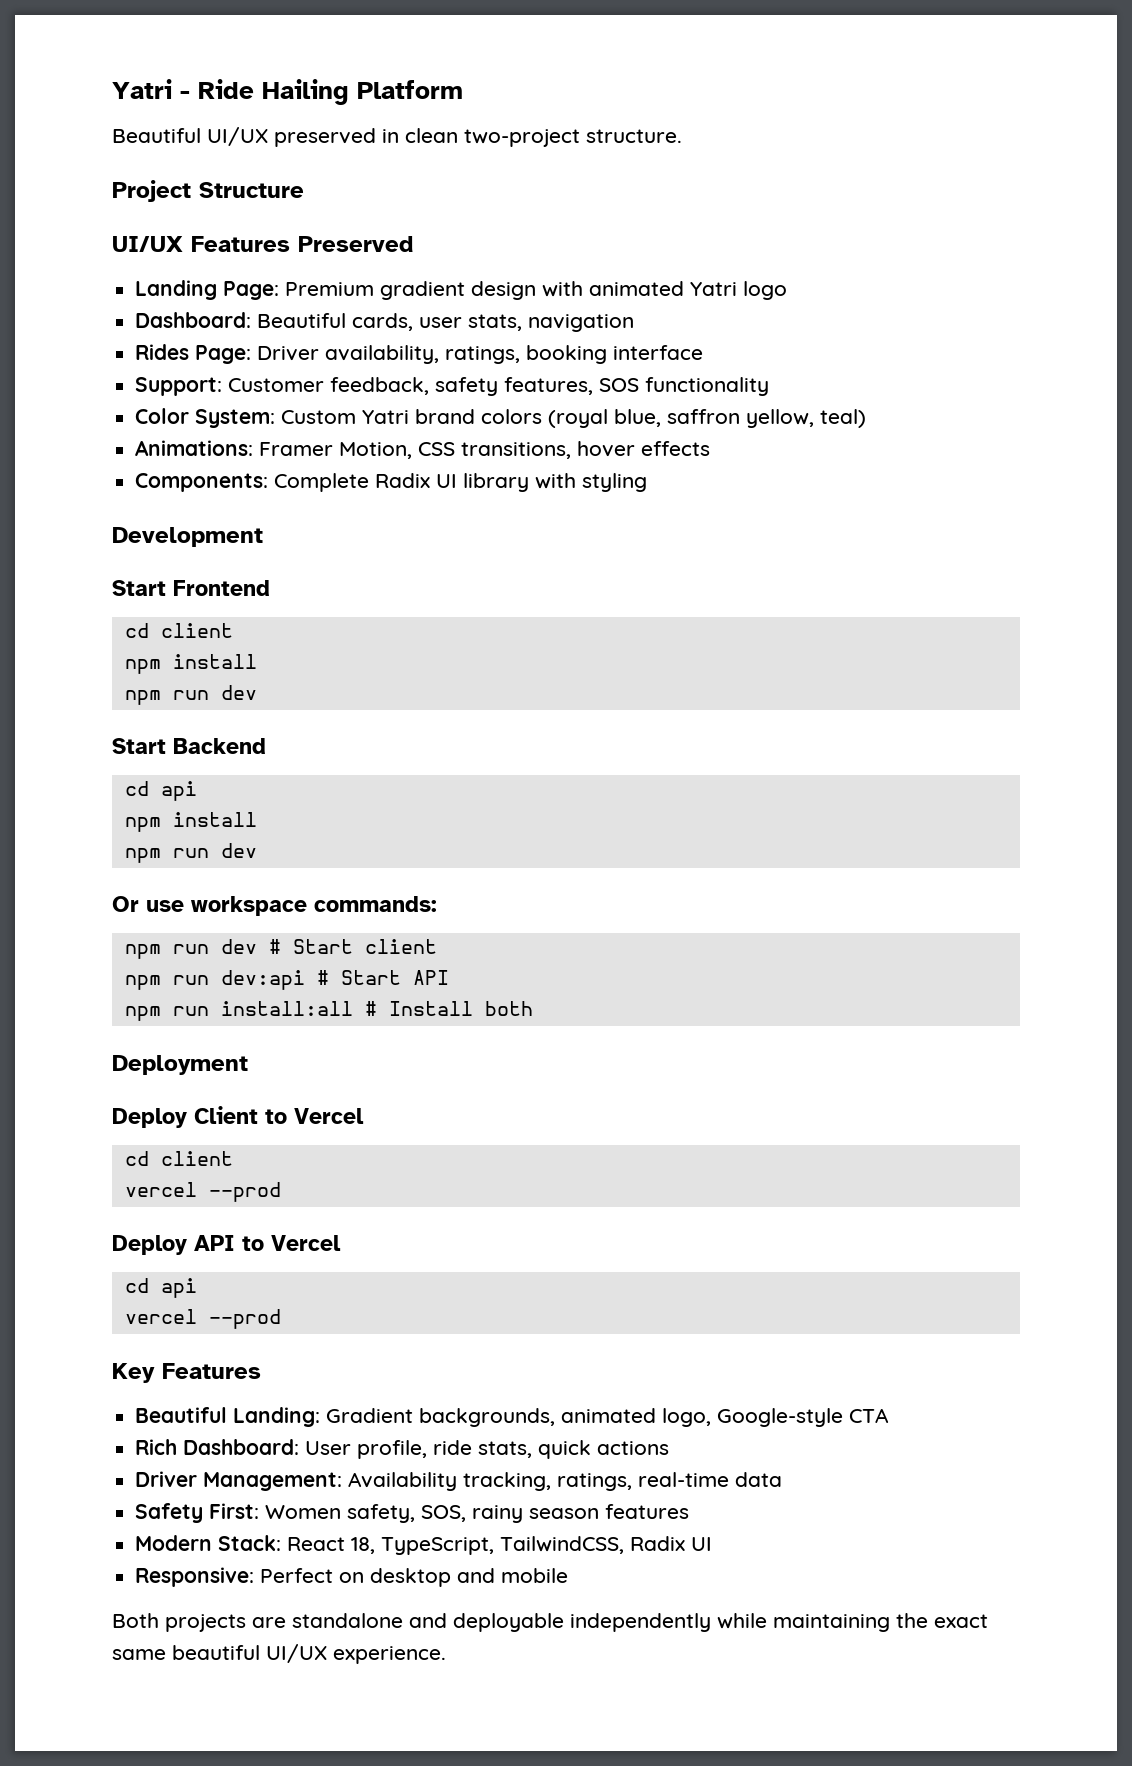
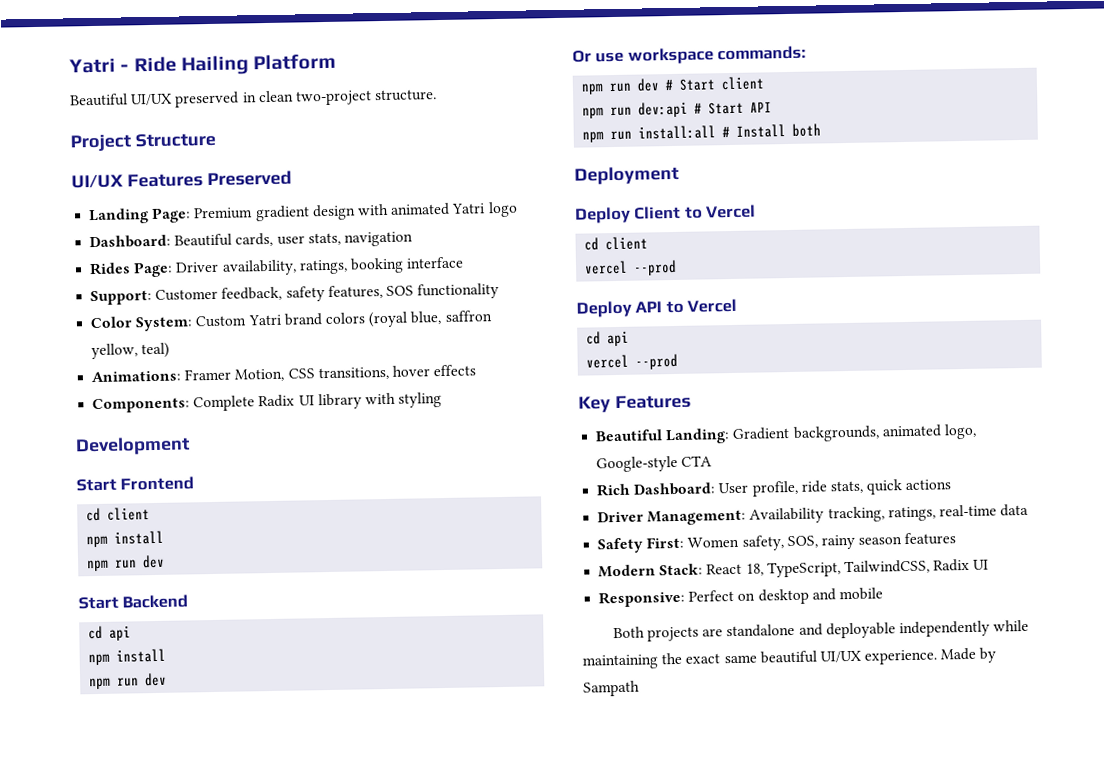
(446, 1655) none -> [940,647,997,663] [583,680,640,697] Made by Sampath

